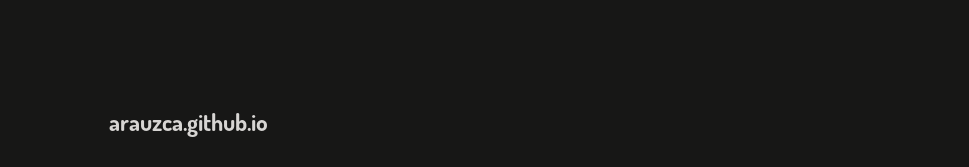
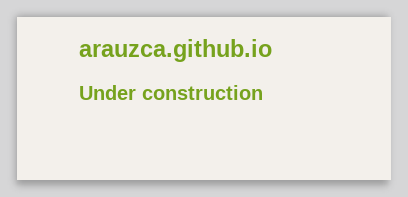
(268, 125) none -> [79,85,263,100] // Under construction

